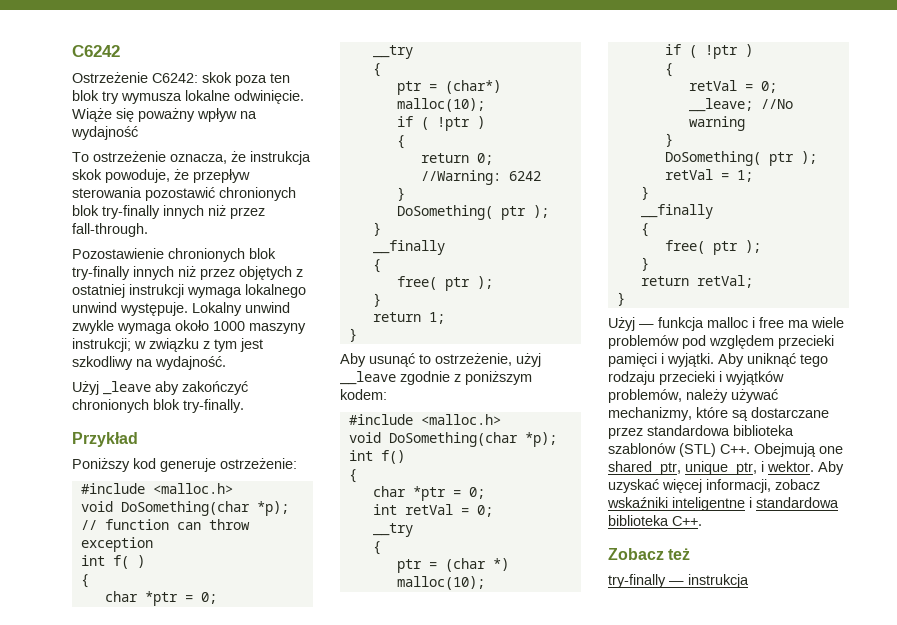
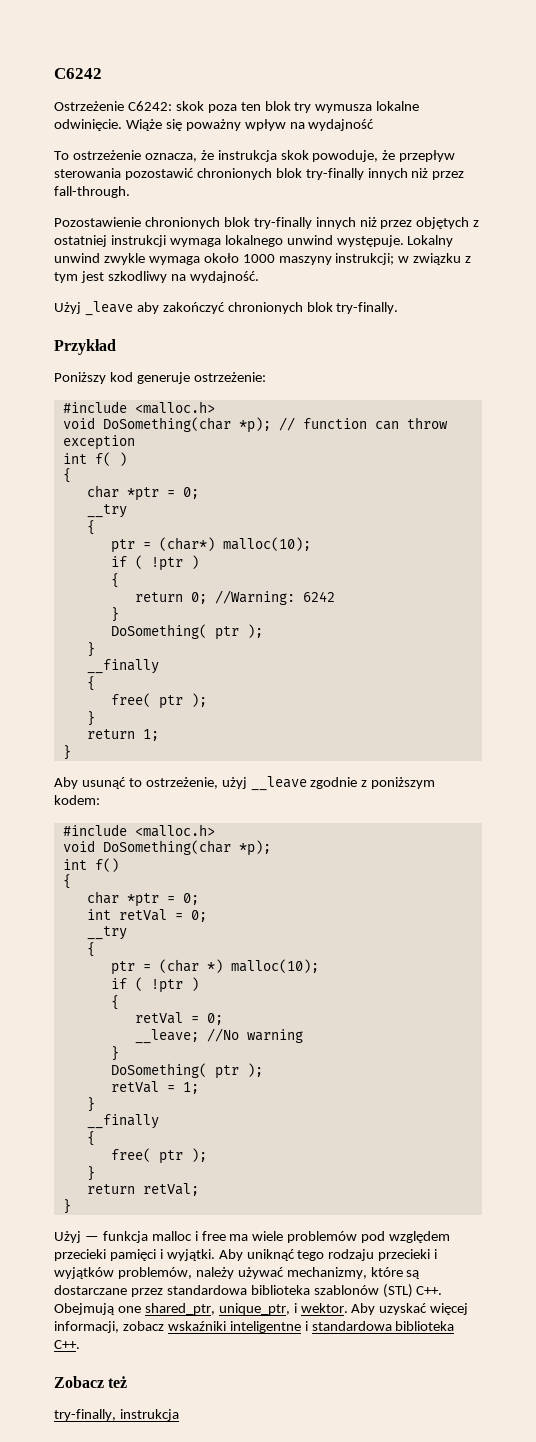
[608,574,684,588] try-finally — -> [54,1409,116,1421] try-finally,

